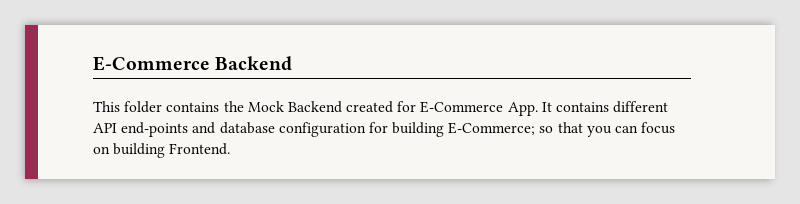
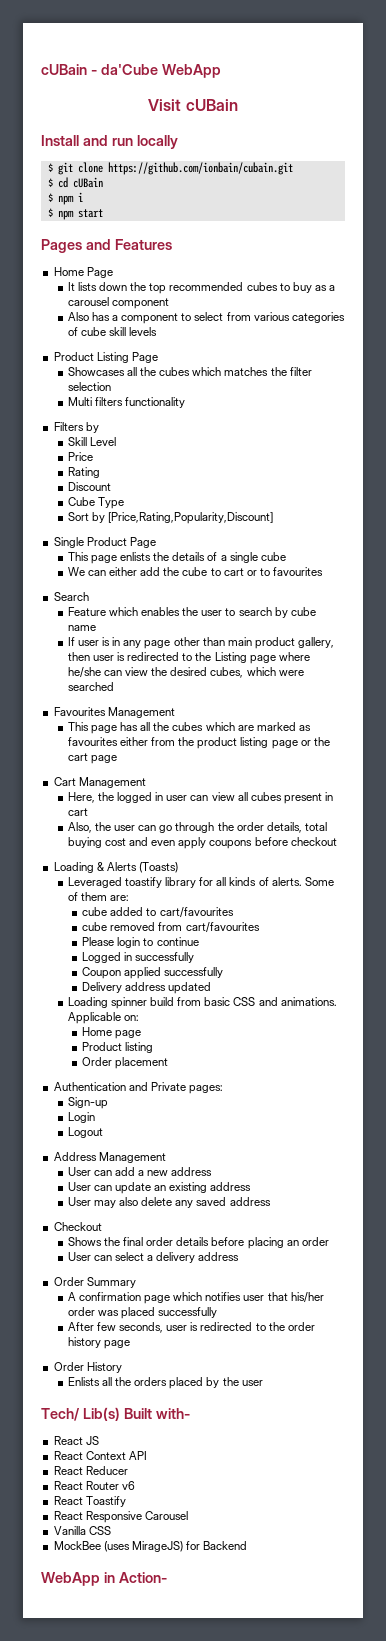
[93,56,293,71] [93,101,669,116] [93,122,676,137] [93,143,231,158] E-Commerce Backend // This folder contains the Mock Backend created for E-Commerce App. It contains different API end-points and database configuration for building E-Commerce; so that you can focus on building Frontend. -> [41,64,221,78] [148,99,238,111] [41,135,178,149] [47,162,293,175] [47,177,103,188] [47,192,83,205] [47,208,103,220] [41,239,172,253] [53,267,113,278] [67,282,335,294] [67,297,170,309] [67,312,345,324] [67,327,158,336] [53,352,158,363] [67,367,312,376] [67,382,111,391] [67,397,186,408] [53,422,99,433] [67,437,117,446] [67,452,93,461] [67,467,100,478] [67,482,111,491] [67,497,125,509] [67,512,274,524] [53,537,156,548] [67,552,286,564] [67,567,323,576] [53,592,89,601] [67,607,316,618] [67,625,96,631] [67,637,334,649] [67,652,310,664] [67,667,304,678] [67,682,114,691] [53,707,175,718] [67,722,311,734] [67,737,330,749] [67,753,118,764] [53,777,146,788] [67,792,333,804] [67,808,88,816] [67,822,327,833] [67,837,337,849] [53,862,178,873] [67,877,334,888] [67,892,130,901] [82,907,234,918] [82,922,260,933] [82,937,199,948] [82,952,195,963] [82,967,224,979] [82,982,212,994] [67,997,337,1009] [67,1012,140,1024] [82,1027,142,1039] [82,1042,154,1053] [82,1057,169,1069] [53,1082,223,1094] [67,1097,108,1109] [67,1112,95,1123] [67,1127,103,1138] [53,1152,166,1163] [67,1167,213,1176] [67,1182,252,1194] [67,1197,271,1208] [53,1222,102,1231] [67,1237,329,1249] [67,1252,240,1263] [53,1277,136,1288] [67,1292,324,1304] [67,1307,218,1319] [67,1322,315,1333] [67,1337,131,1349] [53,1362,122,1373] [67,1377,263,1389] [41,1407,190,1421] [53,1436,99,1445] [53,1451,147,1460] [53,1466,128,1475] [53,1481,135,1490] [53,1496,126,1507] [53,1511,188,1523] [53,1526,111,1535] [53,1541,248,1552] [41,1572,167,1586] cUBain - da'Cube WebApp // Visit cUBain // Install and run locally // $ git clone https://github.com/ionbain/cubain.git // $ cd cUBain // $ npm i // $ npm start // Pages and Features // Home Page // It lists down the top recommended cubes to buy as a carousel component // Also has a component to select from various categories of cube skill levels // Product Listing Page // Showcases all the cubes which matches the filter selection // Multi filters functionality // Filters by // Skill Level // Price // Rating // Discount // Cube Type // Sort by [Price,Rating,Popularity,Discount] // Single Product Page // This page enlists the details of a single cube // We can either add the cube to cart or to favourites // Search // Feature which enables the user to search by cube name // If user is in any page other than main product gallery, then user is redirected to the Listing page where he/she can view the desired cubes, which were searched // Favourites Management // This page has all the cubes which are marked as favourites either from the product listing page or the cart page // Cart Management // Here, the logged in user can view all cubes present in cart // Also, the user can go through the order details, total buying cost and even apply coupons before checkout // Loading & Alerts (Toasts) // Leveraged toastify library for all kinds of alerts. Some of them are: // cube added to cart/favourites // cube removed from cart/favourites // Please login to continue // Logged in successfully // Coupon applied successfully // Delivery address updated // Loading spinner build from basic CSS and animations. Applicable on: // Home page // Product listing // Order placement // Authentication and Private pages: // Sign-up // Login // Logout // Address Management // User can add a new address // User can update an existing address // User may also delete any saved address // Checkout // Shows the final order details before placing an order // User can select a delivery address // Order Summary // A confirmation page which notifies user that his/her order was placed successfully // After few seconds, user is redirected to the order history page // Order History // Enlists all the orders placed by the user // Tech/ Lib(s) Built with- // React JS // React Context API // React Reducer // React Router v6 // React Toastify // React Responsive Carousel // Vanilla CSS // MockBee (uses MirageJS) for Backend // WebApp in Action-

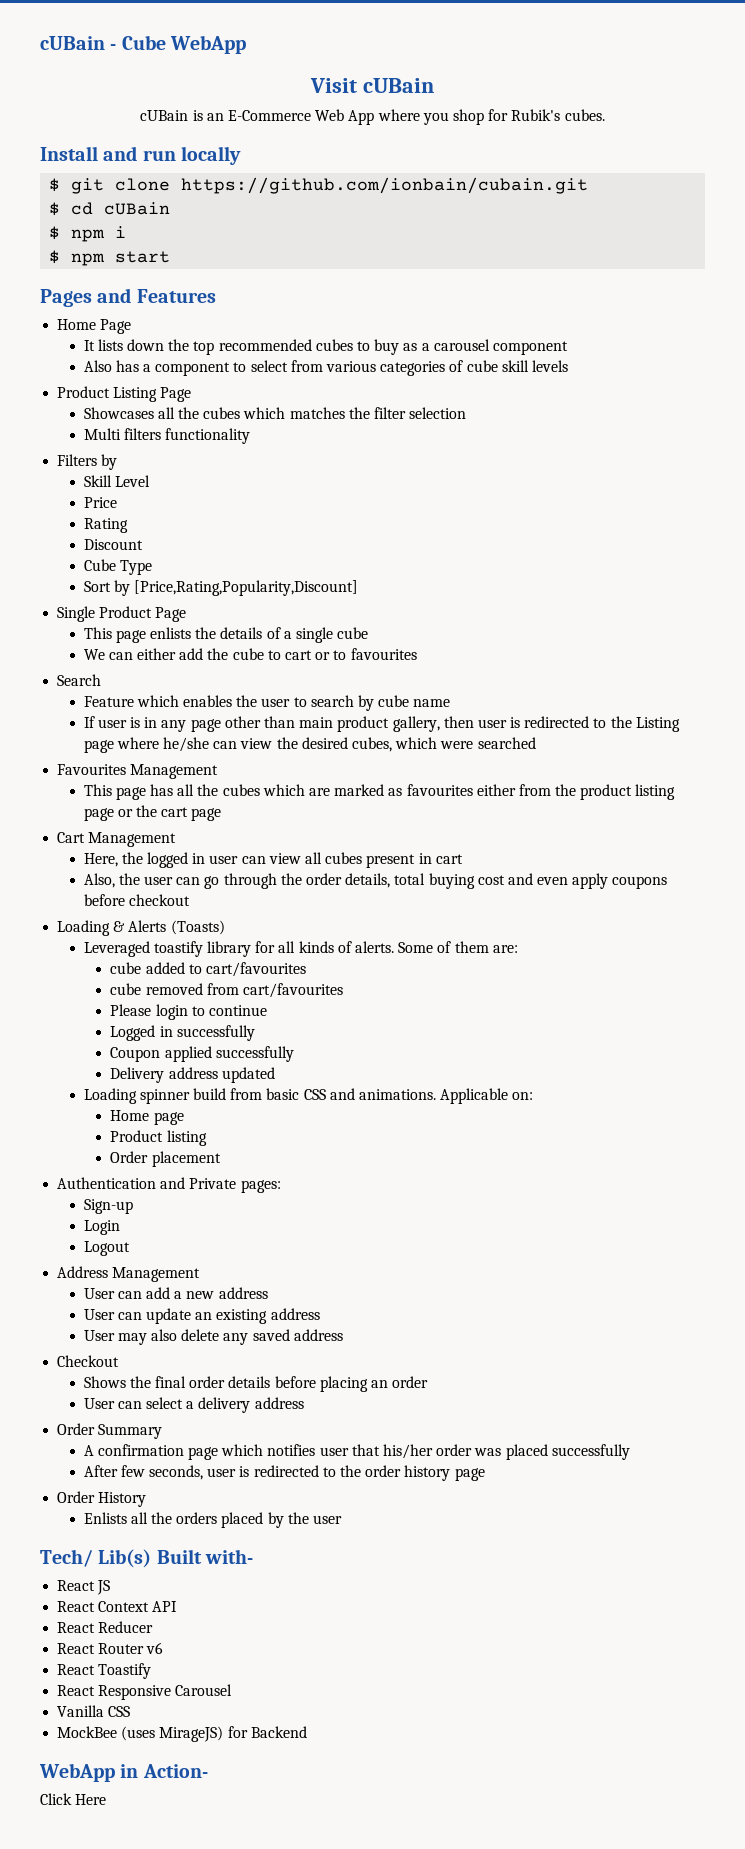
[100,64,158,75] da'Cube -> [121,35,166,50] Cube
(238, 105) none -> [140,109,605,125] // cUBain is an E-Commerce Web App where you shop for Rubik's cubes.
(167, 1577) none -> [40,1793,107,1805] // Click Here

